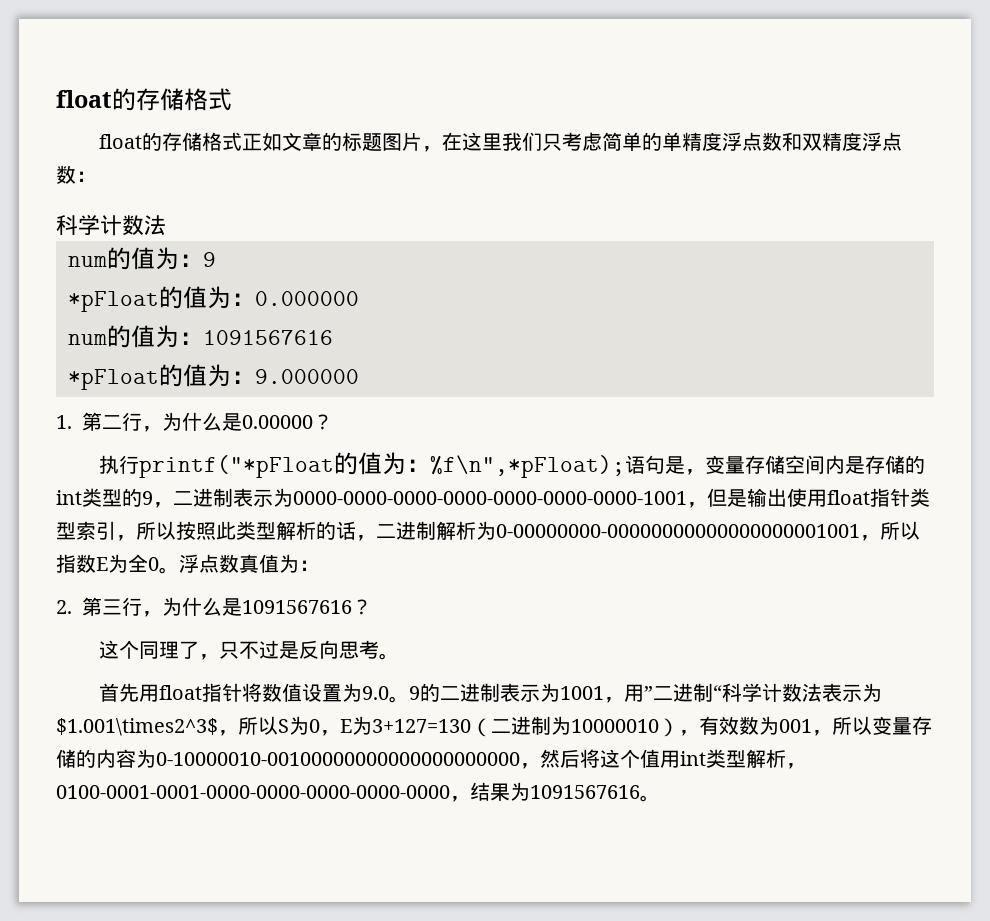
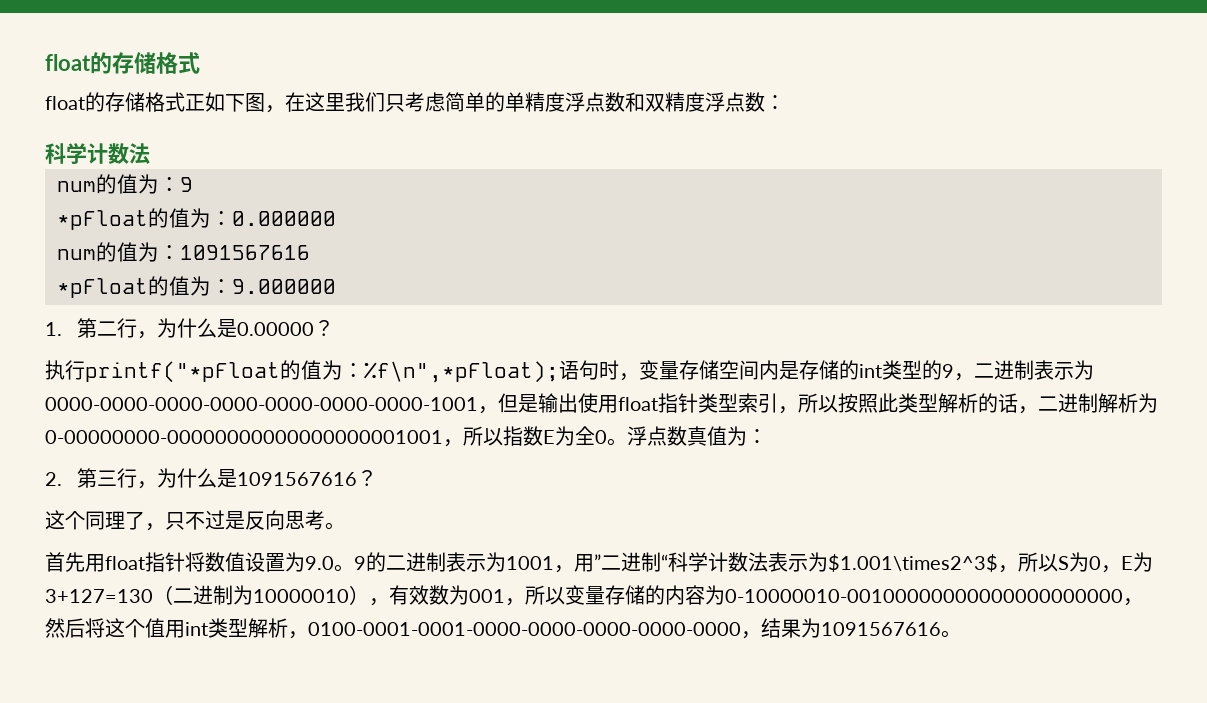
[282,132,423,151] 文章的标题图片 -> [225,93,265,112] 下图
[665,456,686,474] 是 -> [599,360,619,380] 时

